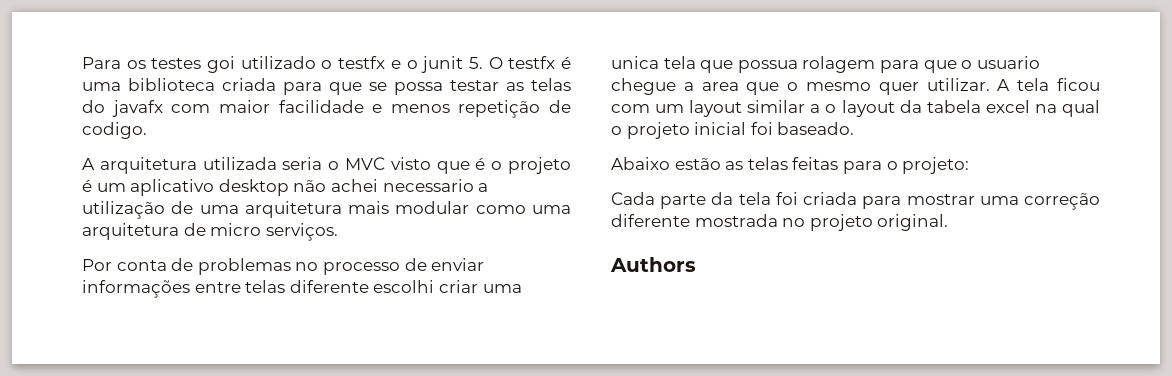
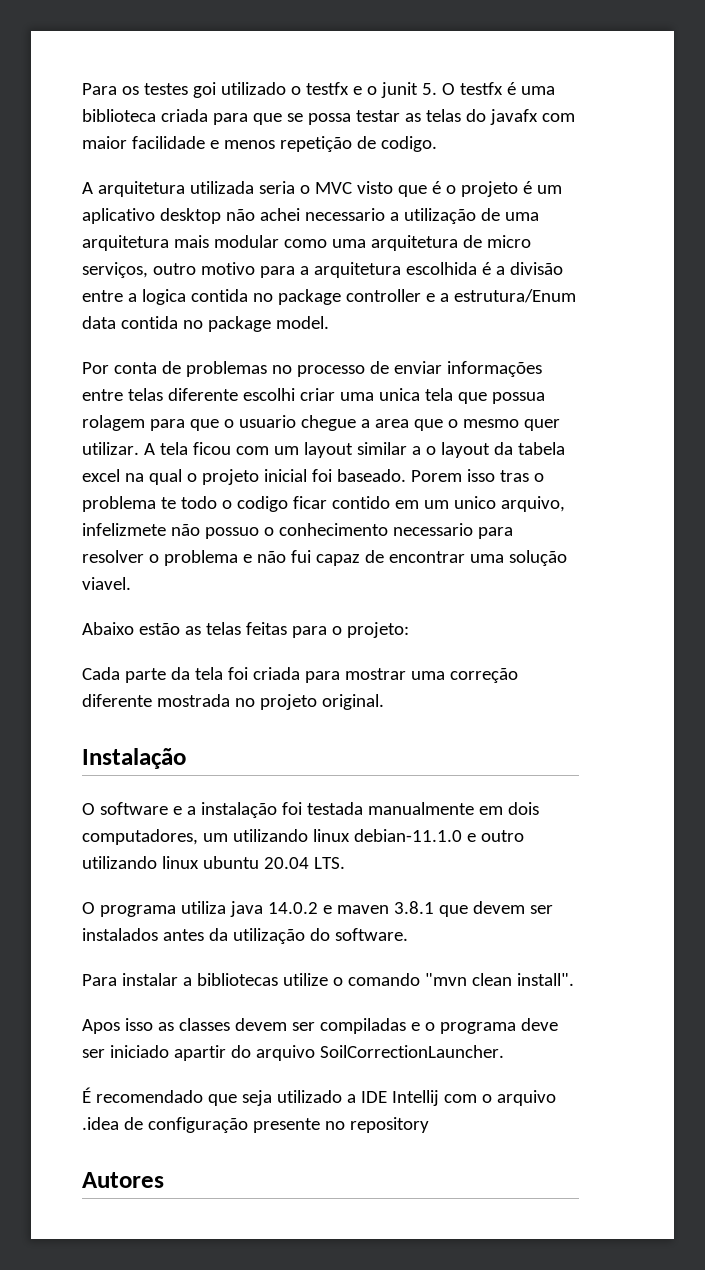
[265,223,338,241] serviços. -> [82,262,563,278] [82,289,576,305] [82,316,329,332] serviços, outro motivo para a arquitetura escolhida é a divisão entre a logica contida no package controller e a estrutura/Enum data contida no package model.
(855, 128) none -> [410,469,544,482] [82,496,565,512] [82,523,513,539] [82,550,567,566] [82,577,131,590] Porem isso tras o problema te todo o codigo ficar contido em um unico arquivo, infelizmete não possuo o conhecimento necessario para resolver o problema e não fui capaz de encontrar uma solução viavel.
[610,257,696,272] Authors -> [82,748,186,769] [82,802,539,818] [82,829,524,845] [82,856,345,869] [82,901,553,917] [82,928,408,944] [82,973,574,986] [82,1018,558,1034] [82,1045,504,1061] [82,1087,556,1106] [82,1117,429,1133] [82,1172,164,1188] Instalação // O software e a instalação foi testada manualmente em dois computadores, um utilizando linux debian-11.1.0 e outro utilizando linux ubuntu 20.04 LTS. // O programa utiliza java 14.0.2 e maven 3.8.1 que devem ser instalados antes da utilização do software. // Para instalar a bibliotecas utilize o comando "mvn clean install". // Apos isso as classes devem ser compiladas e o programa deve ser iniciado apartir do arquivo SoilCorrectionLauncher. // É recomendado que seja utilizado a IDE Intellij com o arquivo .idea de configuração presente no repository // Autores

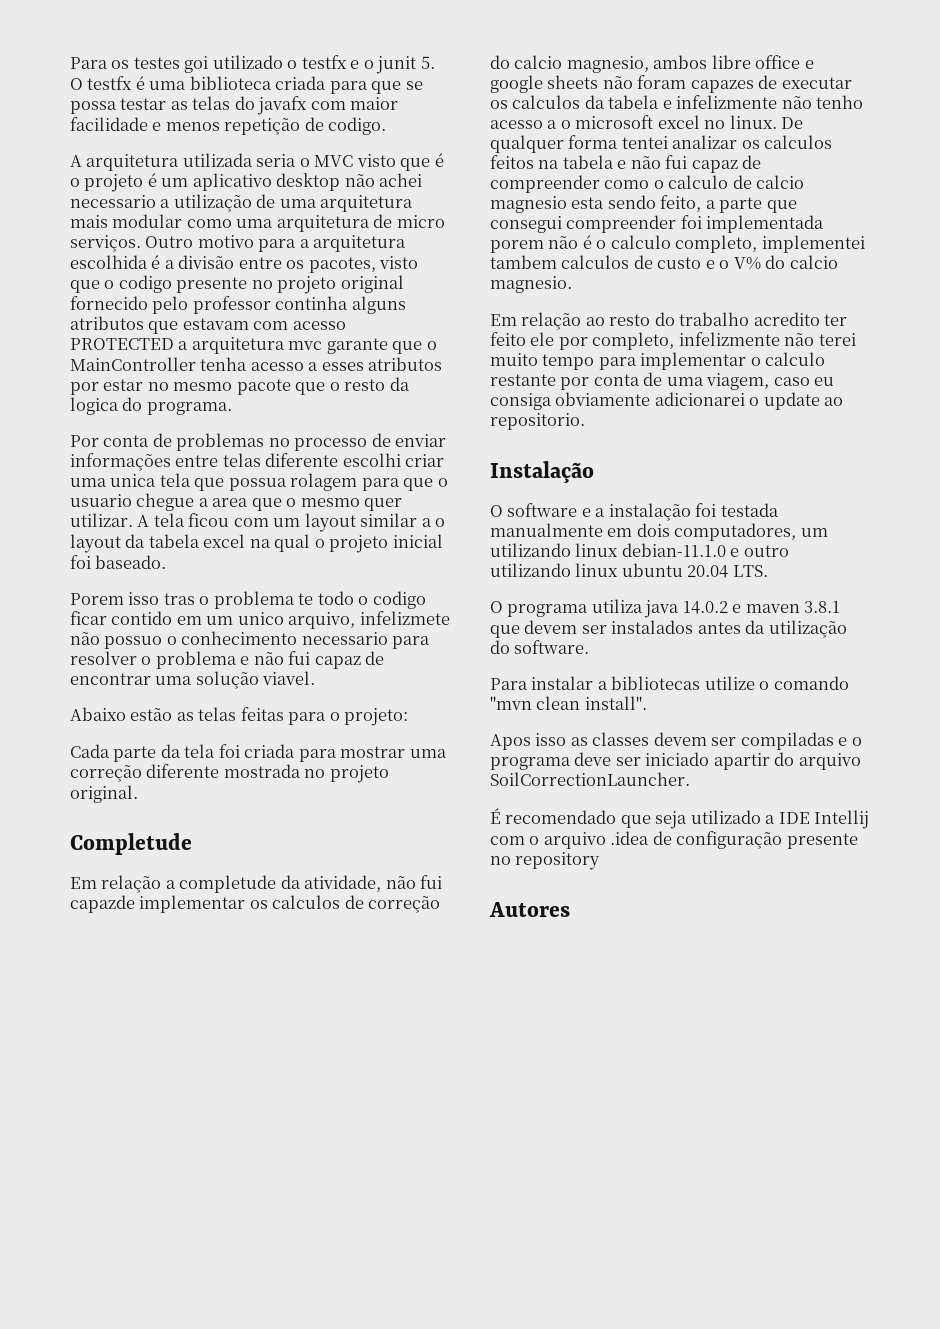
[82,262,196,278] serviços, outro -> [70,235,194,252] serviços. Outro
[127,289,576,305] [82,316,329,332] a logica contida no package controller e a estrutura/Enum data contida no package model. -> [286,256,419,273] [70,275,404,294] [70,296,406,314] [70,316,346,334] [70,337,437,354] [70,357,443,371] [70,377,410,395] [70,397,232,415] os pacotes, visto que o codigo presente no projeto original fornecido pelo professor continha alguns atributos que estavam com acesso PROTECTED a arquitetura mvc garante que o MainController tenha acesso a esses atributos por estar no mesmo pacote que o resto da logica do programa.
(406, 475) none -> (167, 562) //
(384, 702) none -> [70,833,192,855] [70,875,443,893] [70,895,441,913] [490,55,814,73] [490,75,852,93] [490,95,864,109] [490,115,804,129] [490,135,833,153] [490,155,762,173] [490,175,805,193] [490,195,797,213] [490,215,825,233] [490,235,865,253] [490,255,838,270] [490,276,572,293] [490,312,848,330] [490,332,856,350] [490,352,826,370] [490,372,835,390] [490,392,844,410] [490,413,585,430] // Completude // Em relação a completude da atividade, não fui capazde implementar os calculos de correção do calcio magnesio, ambos libre office e google sheets não foram capazes de executar os calculos da tabela e infelizmente não tenho acesso a o microsoft excel no linux. De qualquer forma tentei analizar os calculos feitos na tabela e não fui capaz de compreender como o calculo de calcio magnesio esta sendo feito, a parte que consegui compreender foi implementada porem não é o calculo completo, implementei tambem calculos de custo e o V% do calcio magnesio. // Em relação ao resto do trabalho acredito ter feito ele por completo, infelizmente não terei muito tempo para implementar o calculo restante por conta de uma viagem, caso eu consiga obviamente adicionarei o update ao repositorio.

